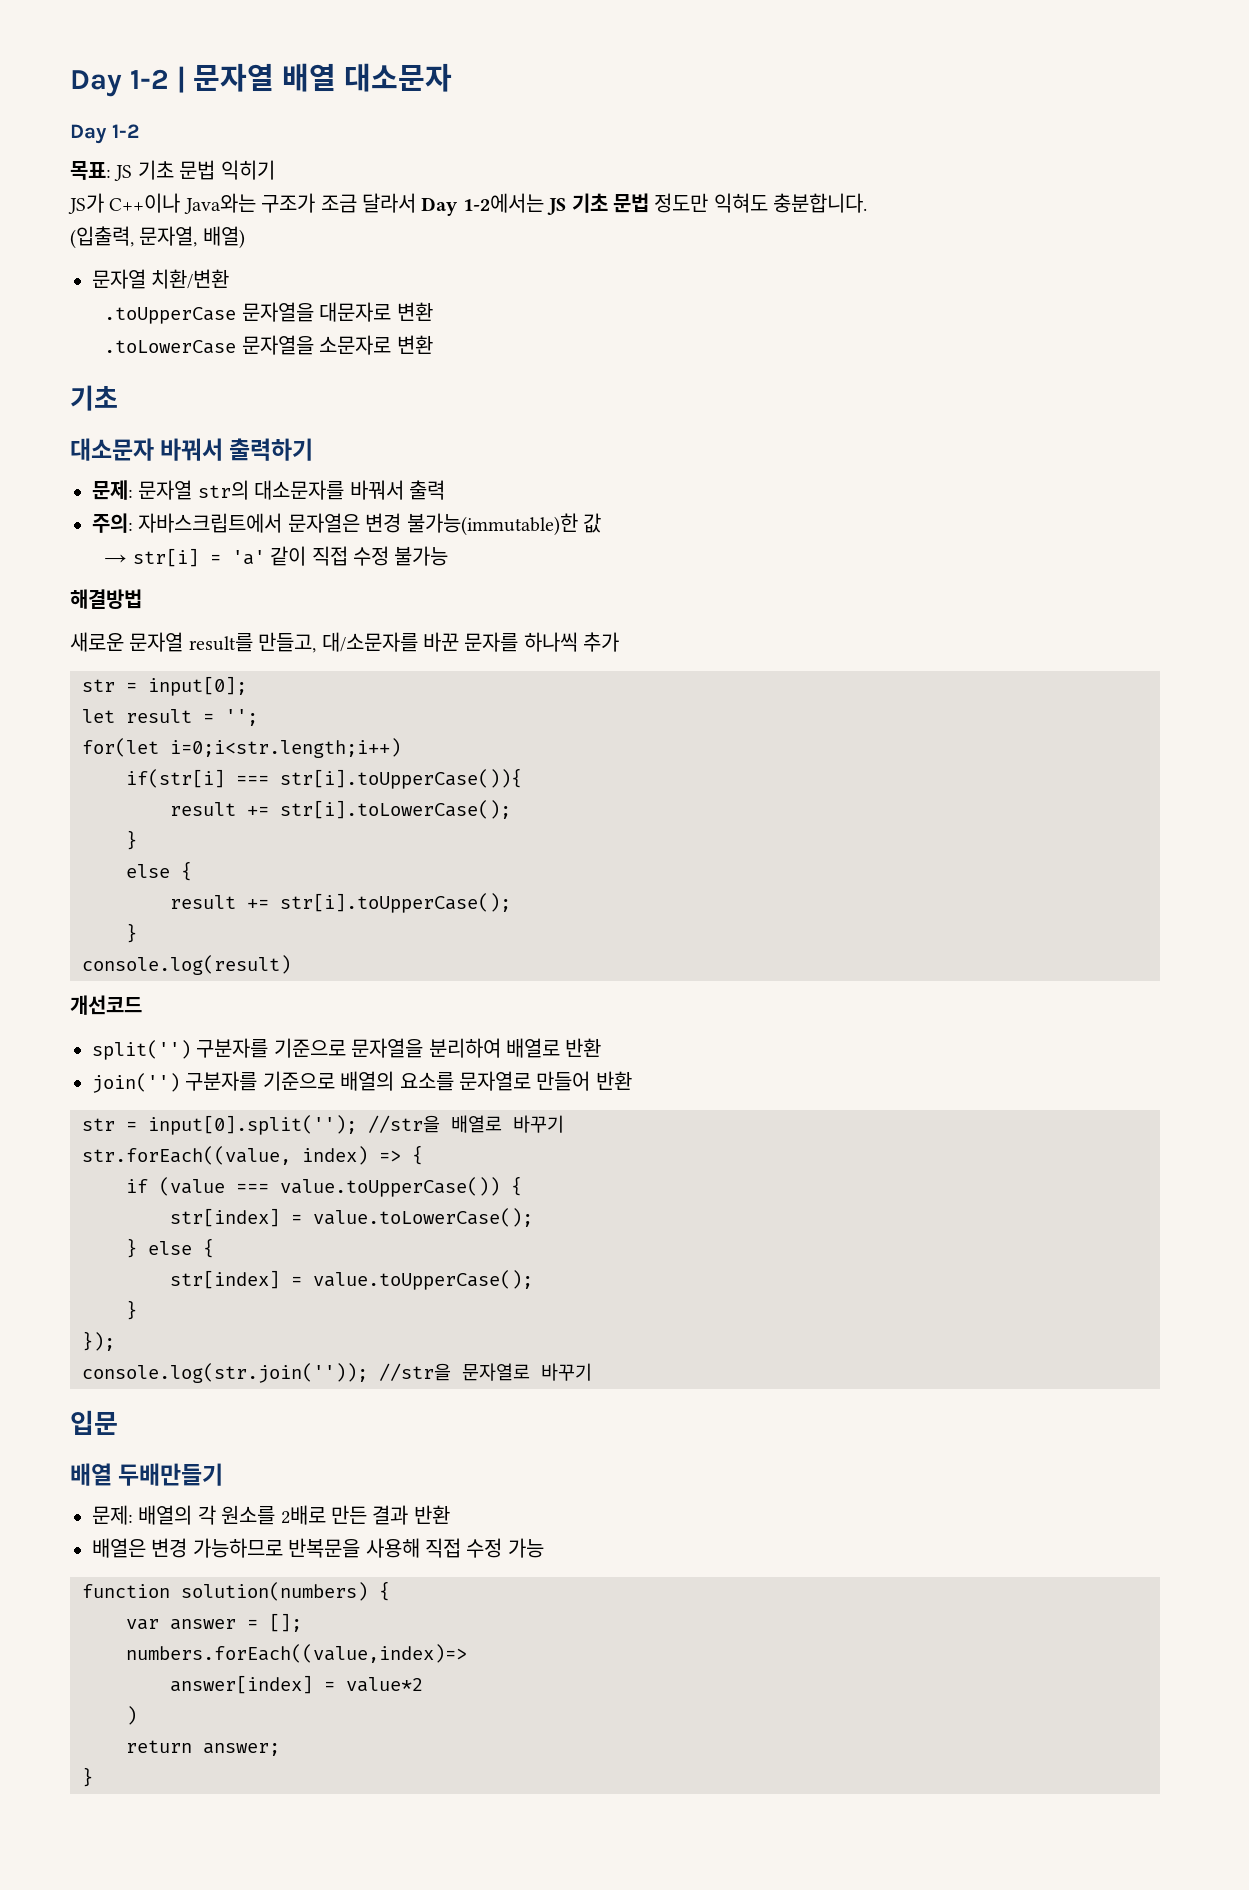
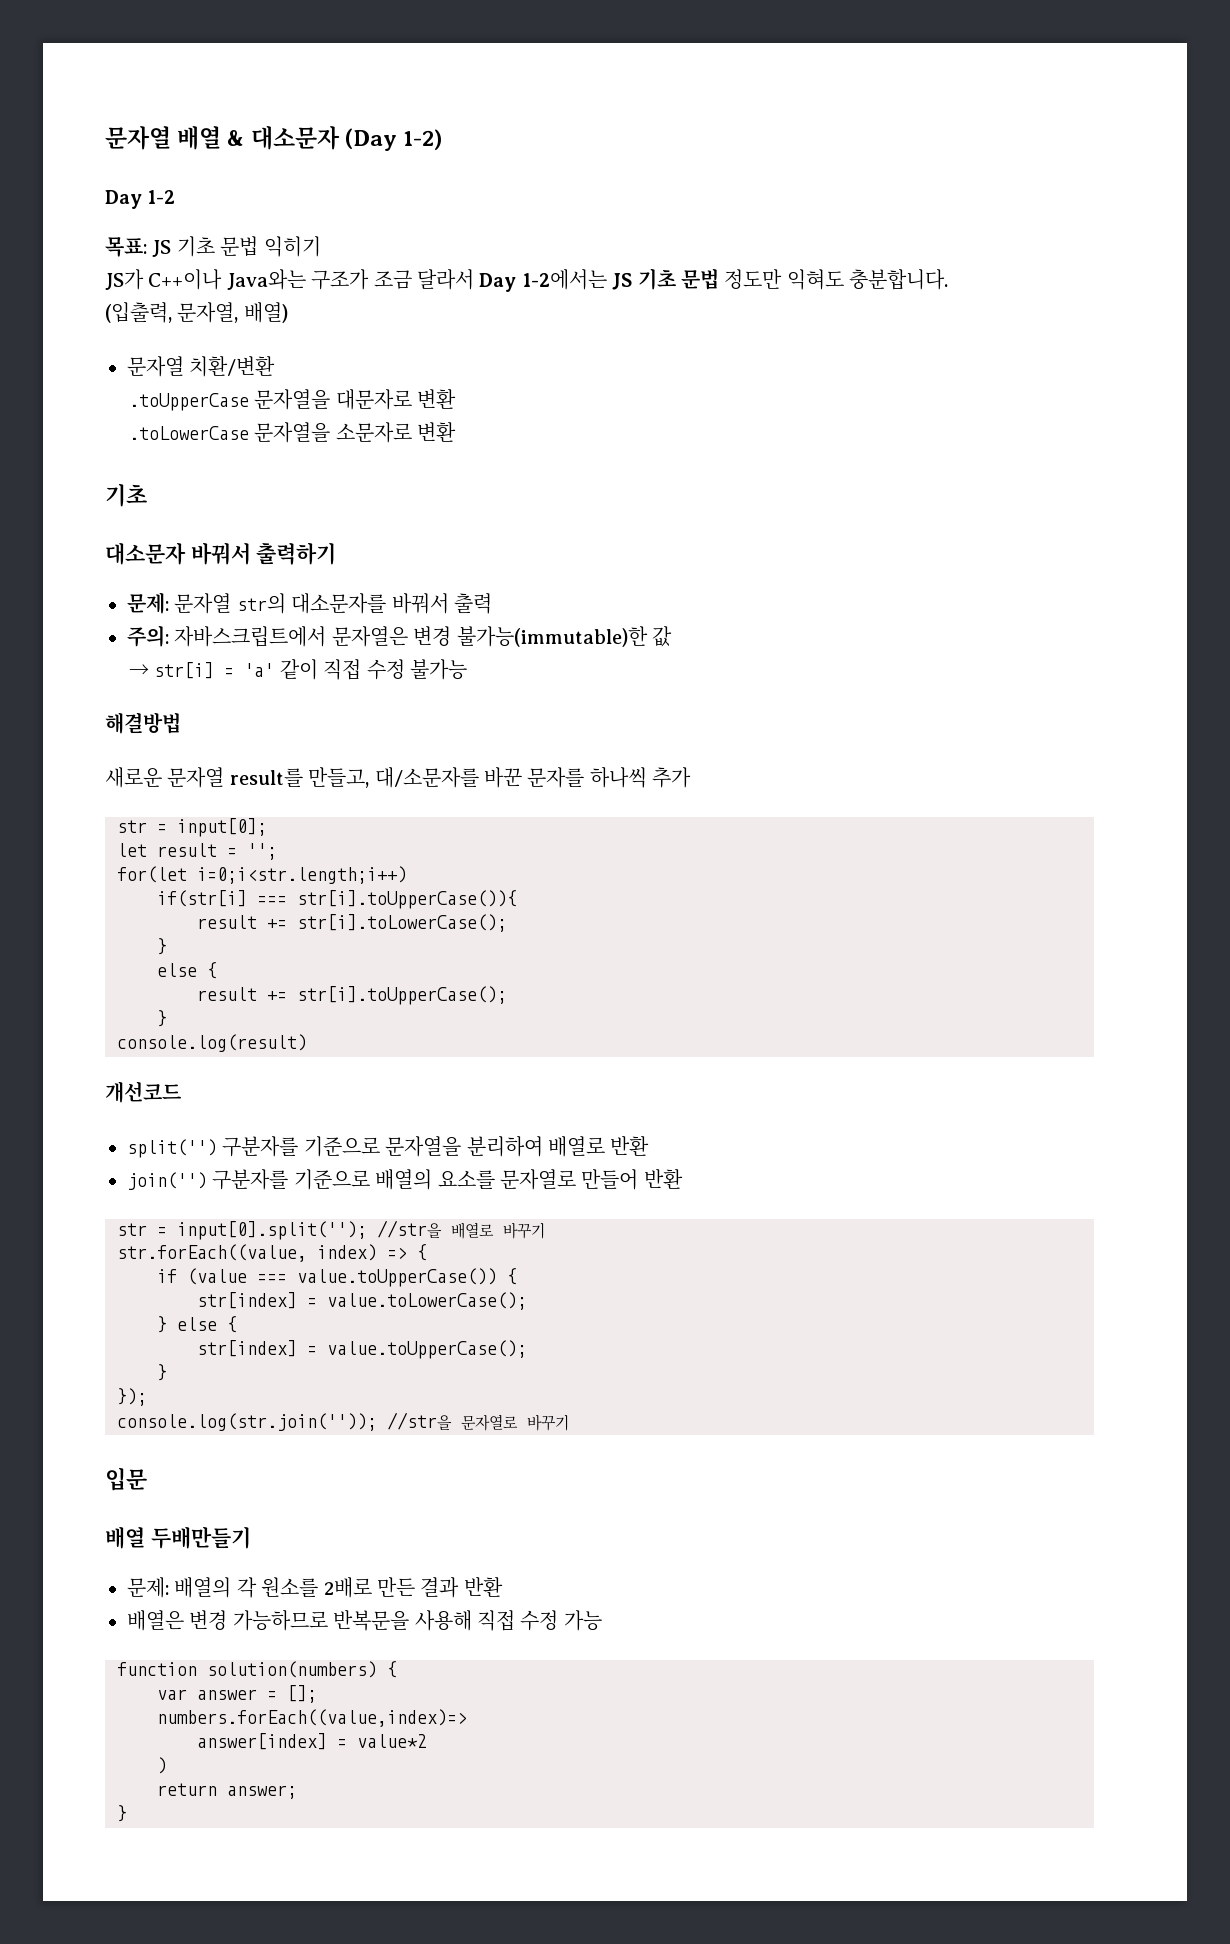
[70,66,186,97] Day 1-2 | -> (105, 138) none
[344,63,453,92] 대소문자 -> [227,126,443,151] & 대소문자 (Day 1-2)

